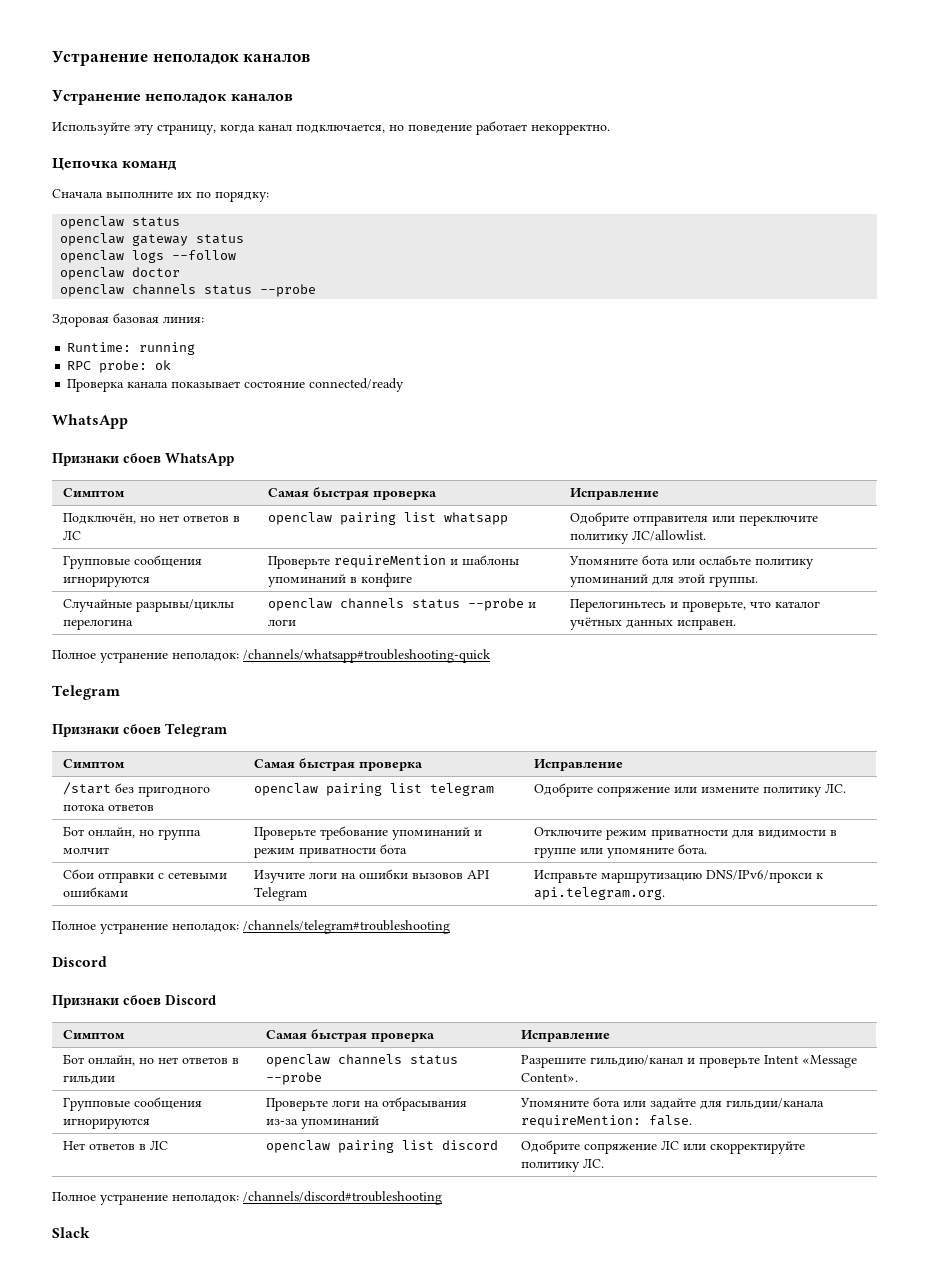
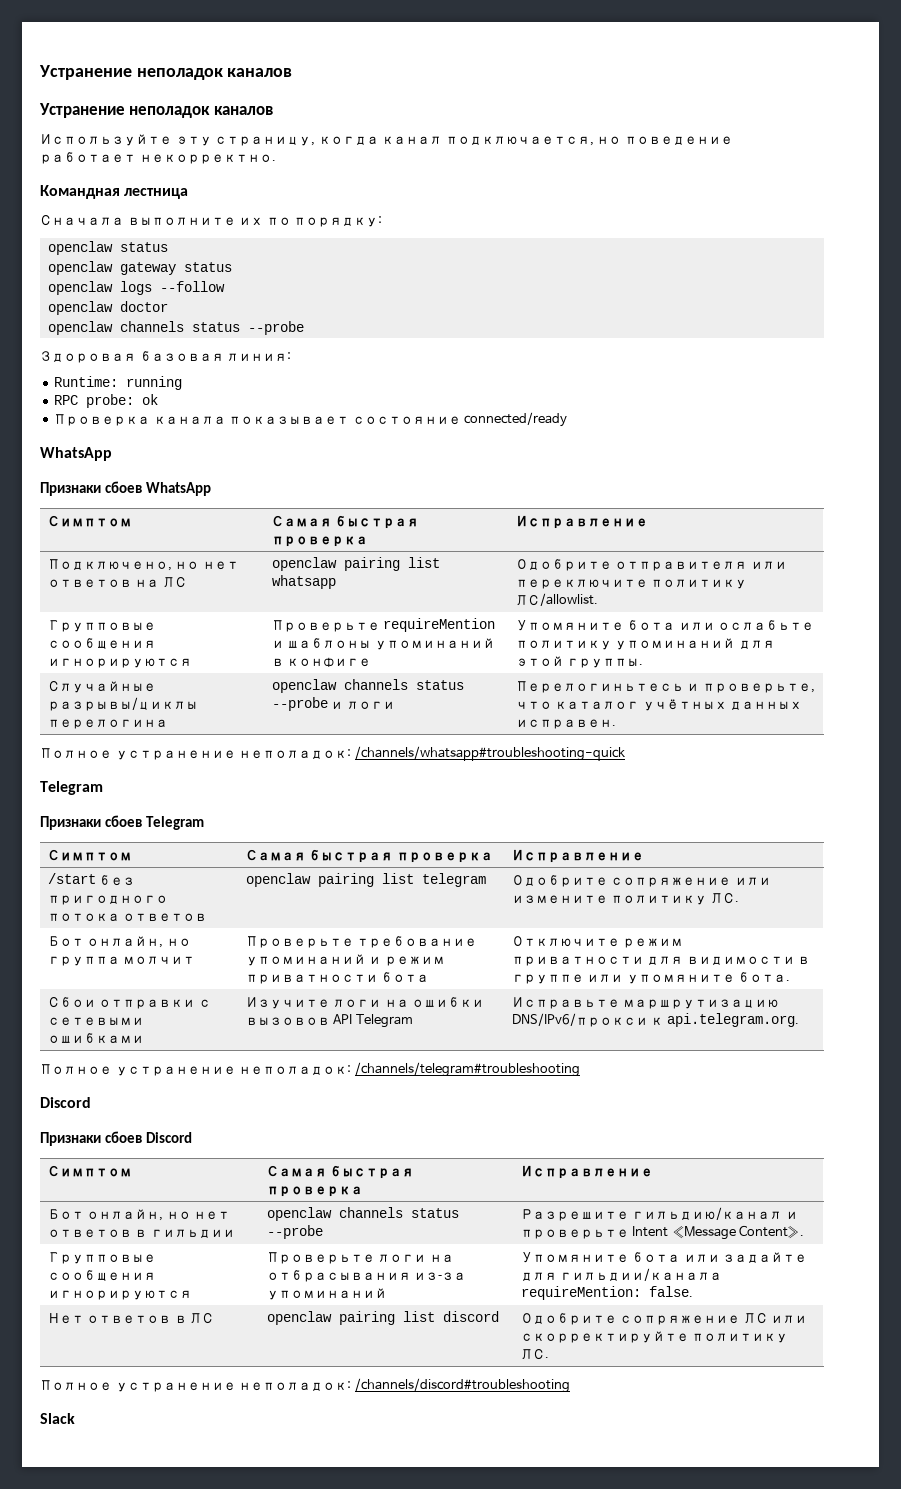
[52,158,177,171] Цепочка команд -> [40,185,189,199] Командная лестница
[62,513,240,524] Подключён, но нет ответов в -> [47,559,239,571] [47,579,160,588] Подключено, но нет ответов на

